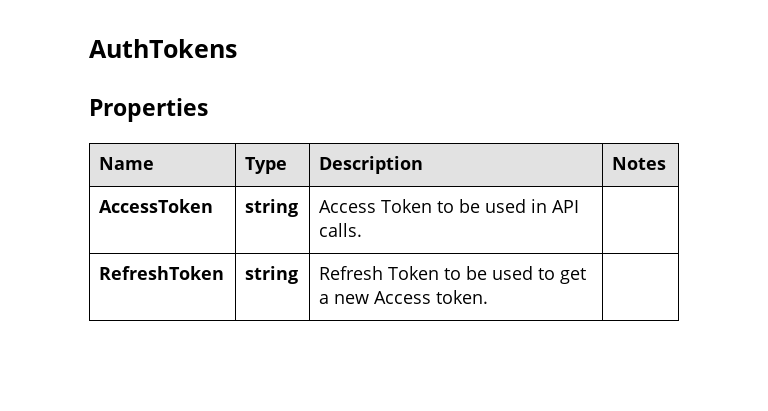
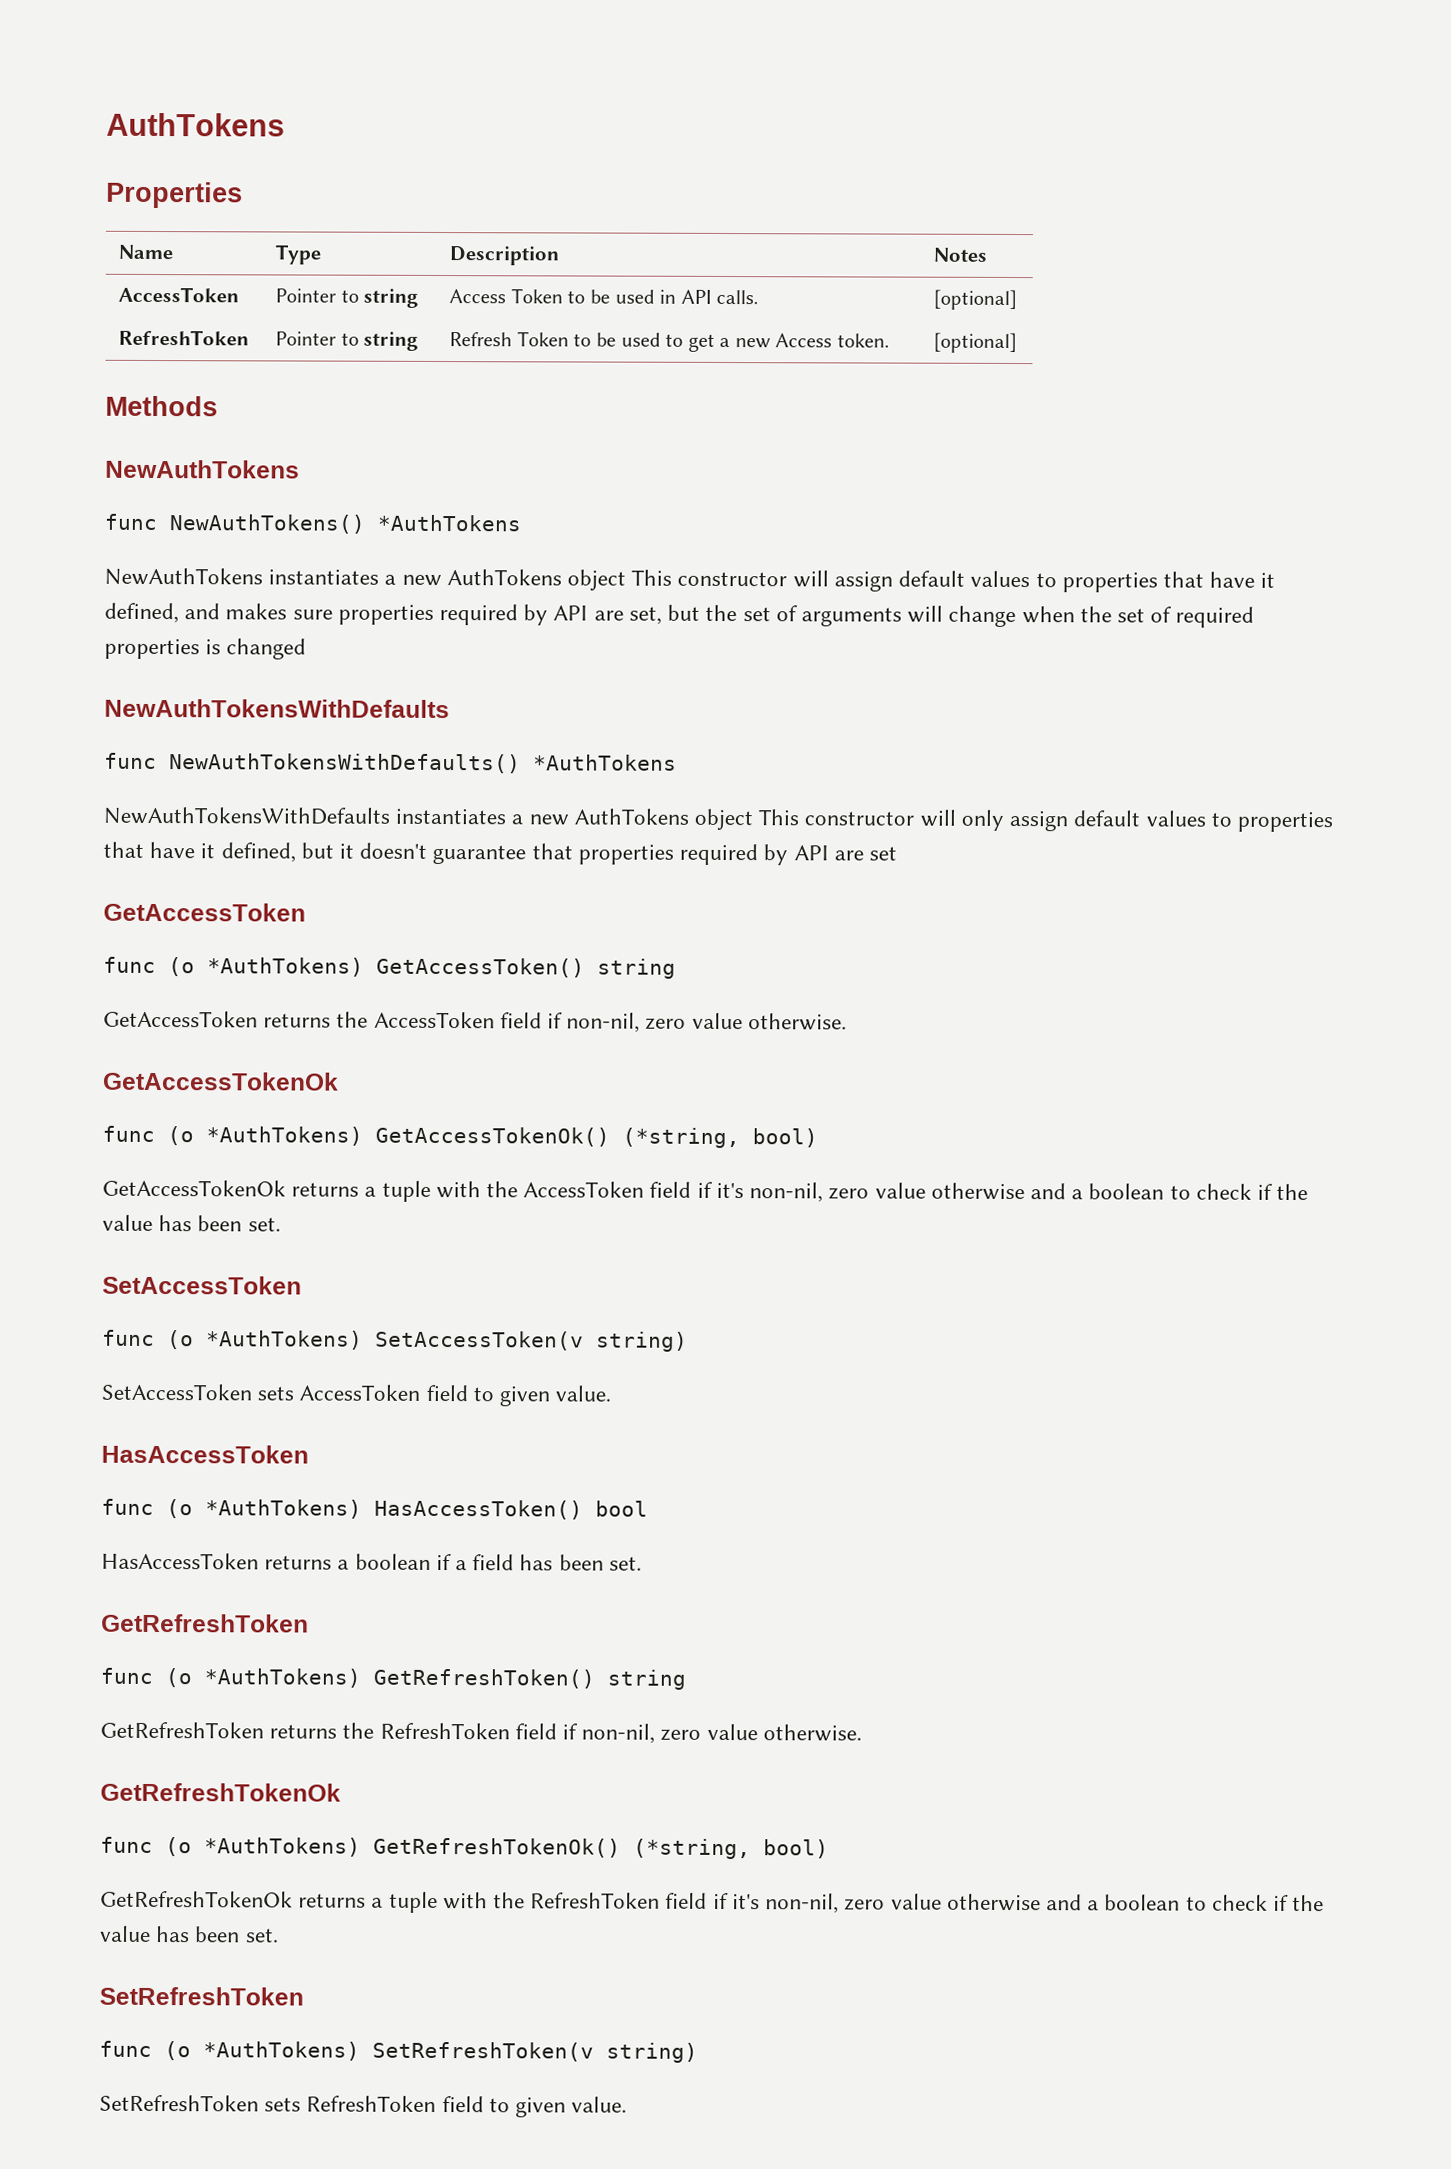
(214, 206) none -> [275,288,359,303] Pointer to
(363, 230) none -> [933,289,1018,311] [optional]
(225, 273) none -> [275,331,359,346] Pointer to
(489, 297) none -> [933,332,1018,354] [105,395,218,417] [105,459,300,479] [104,513,521,534] [104,567,1276,593] [104,602,1255,628] [104,638,307,660] [104,698,450,719] [104,752,677,774] [103,806,1333,833] [103,841,897,866] [103,902,306,922] [103,956,676,979] [103,1010,847,1033] [102,1071,339,1091] [102,1125,818,1149] [102,1179,1309,1203] [102,1214,281,1232] [102,1275,302,1295] [102,1329,688,1352] [101,1383,612,1407] [101,1444,309,1464] [101,1498,648,1520] [101,1552,642,1571] [101,1613,309,1633] [100,1667,686,1690] [100,1721,862,1744] [100,1782,341,1802] [100,1836,829,1860] [100,1890,1325,1914] [100,1925,279,1943] [99,1986,304,2006] [99,2040,698,2063] [99,2094,628,2118] [optional] // Methods // NewAuthTokens // func NewAuthTokens() *AuthTokens // NewAuthTokens instantiates a new AuthTokens object This constructor will assign default values to properties that have it defined, and makes sure properties required by API are set, but the set of arguments will change when the set of required properties is changed // NewAuthTokensWithDefaults // func NewAuthTokensWithDefaults() *AuthTokens // NewAuthTokensWithDefaults instantiates a new AuthTokens object This constructor will only assign default values to properties that have it defined, but it doesn't guarantee that properties required by API are set // GetAccessToken // func (o *AuthTokens) GetAccessToken() string // GetAccessToken returns the AccessToken field if non-nil, zero value otherwise. // GetAccessTokenOk // func (o *AuthTokens) GetAccessTokenOk() (*string, bool) // GetAccessTokenOk returns a tuple with the AccessToken field if it's non-nil, zero value otherwise and a boolean to check if the value has been set. // SetAccessToken // func (o *AuthTokens) SetAccessToken(v string) // SetAccessToken sets AccessToken field to given value. // HasAccessToken // func (o *AuthTokens) HasAccessToken() bool // HasAccessToken returns a boolean if a field has been set. // GetRefreshToken // func (o *AuthTokens) GetRefreshToken() string // GetRefreshToken returns the RefreshToken field if non-nil, zero value otherwise. // GetRefreshTokenOk // func (o *AuthTokens) GetRefreshTokenOk() (*string, bool) // GetRefreshTokenOk returns a tuple with the RefreshToken field if it's non-nil, zero value otherwise and a boolean to check if the value has been set. // SetRefreshToken // func (o *AuthTokens) SetRefreshToken(v string) // SetRefreshToken sets RefreshToken field to given value.

